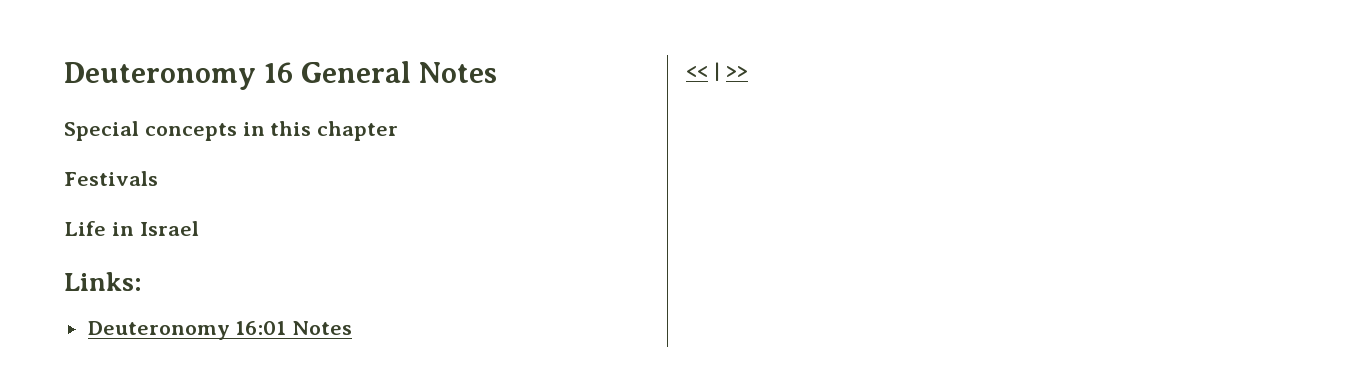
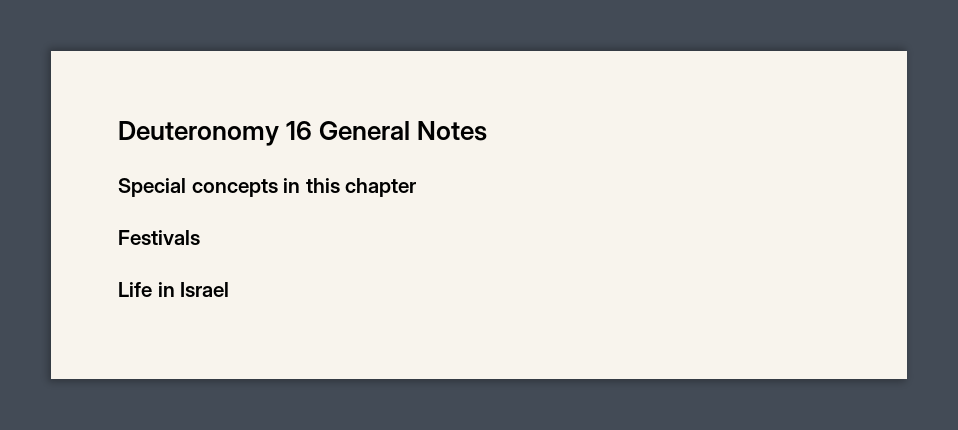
[64,272,142,291] [87,321,353,340] [686,62,748,81] // Links: // Deuteronomy 16:01 Notes // << | >> -> (230, 289) none

